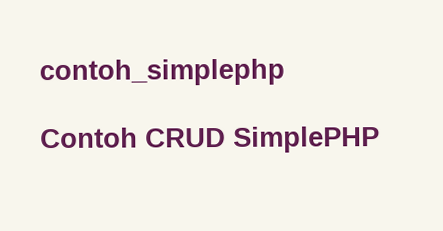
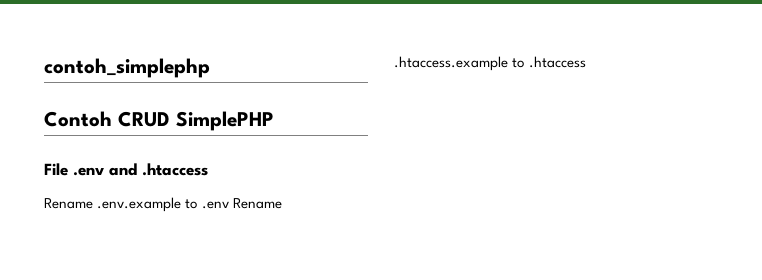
(380, 139) none -> [44,163,208,176] [44,197,283,212] [394,56,587,71] // File .env and .htaccess // Rename .env.example to .env Rename .htaccess.example to .htaccess

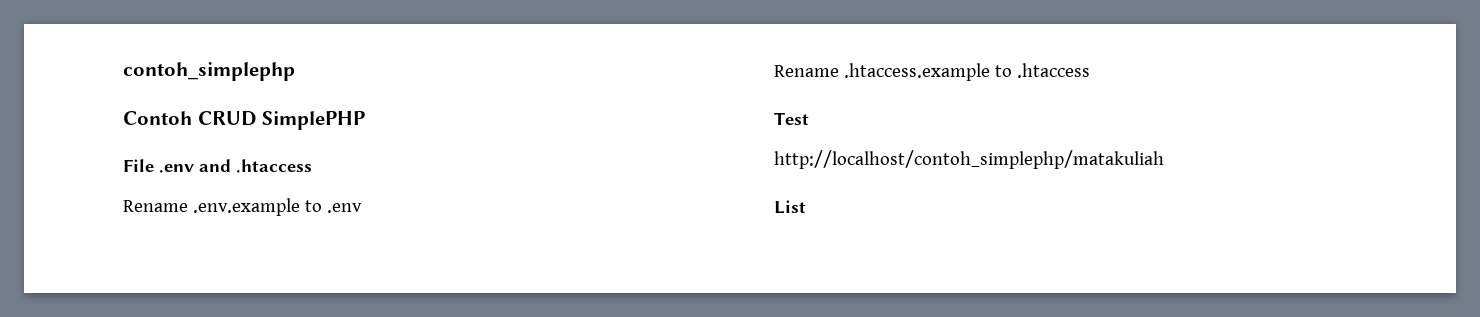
(230, 205) none -> (362, 208) //
(587, 62) none -> [774,112,809,125] [774,150,1164,169] [774,200,806,214] // Test // http://localhost/contoh_simplephp/matakuliah // List

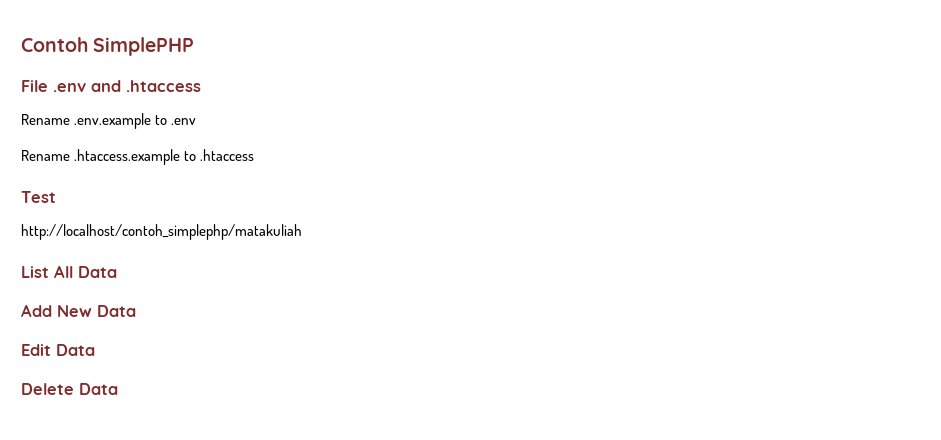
[123,62,295,81] [123,111,257,126] contoh_simplephp // Contoh CRUD -> [21,37,88,52] Contoh
(806, 207) none -> [54,265,117,278] [21,304,136,317] [21,344,95,356] [21,383,118,395] All Data // Add New Data // Edit Data // Delete Data

